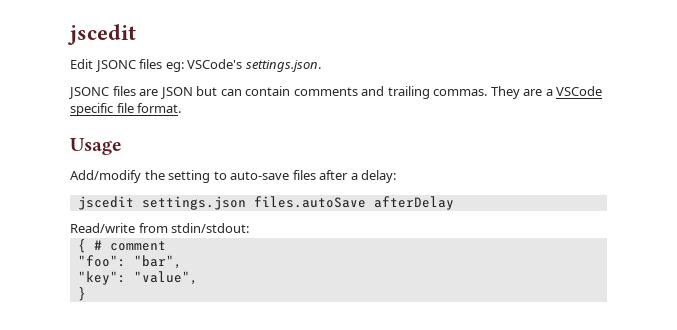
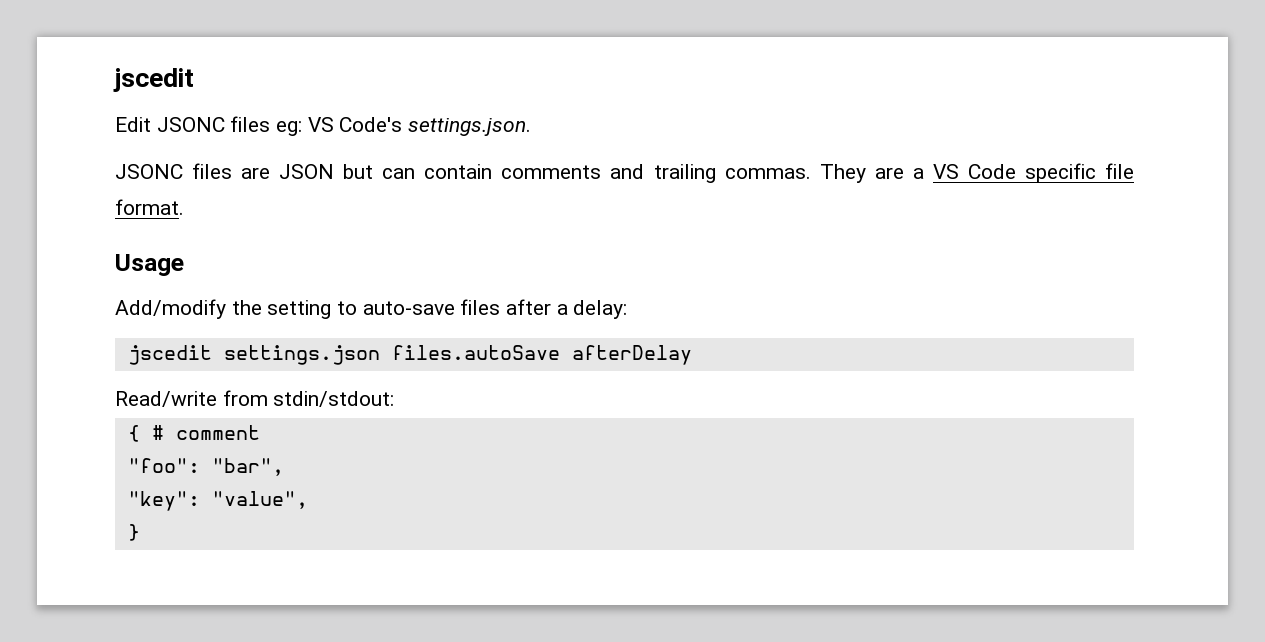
[187,59,243,69] VSCode's -> [307,117,403,132] VS Code's
[556,86,603,96] VSCode -> [932,164,1016,179] VS Code

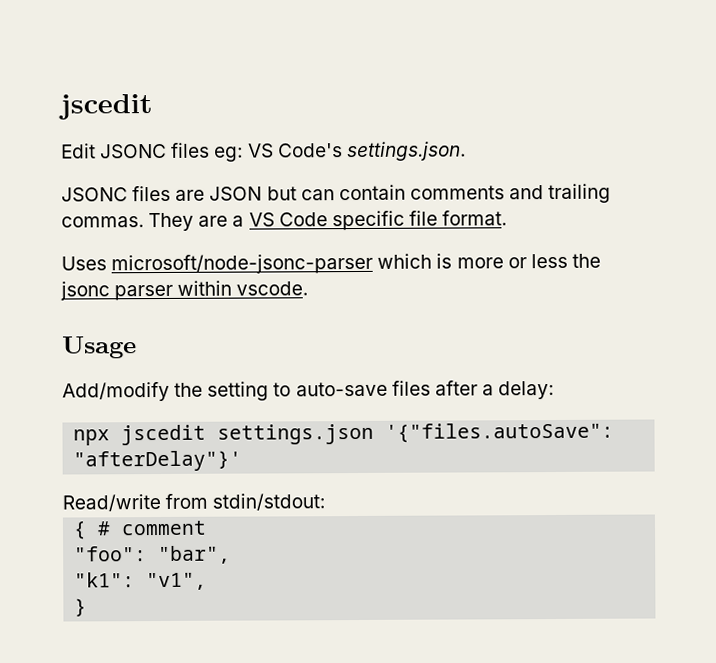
(184, 207) none -> [61,253,601,275] [60,280,309,301] // Uses microsoft/node-jsonc-parser which is more or less the jsonc parser within vscode.
(628, 309) none -> [73,429,111,446] npx
[391,345,692,365] files.autoSave afterDelay -> [385,422,615,443] [73,450,243,472] '{"files.autoSave": "afterDelay"}'
[127,491,308,511] "key": "value", -> [74,572,208,591] "k1": "v1",

